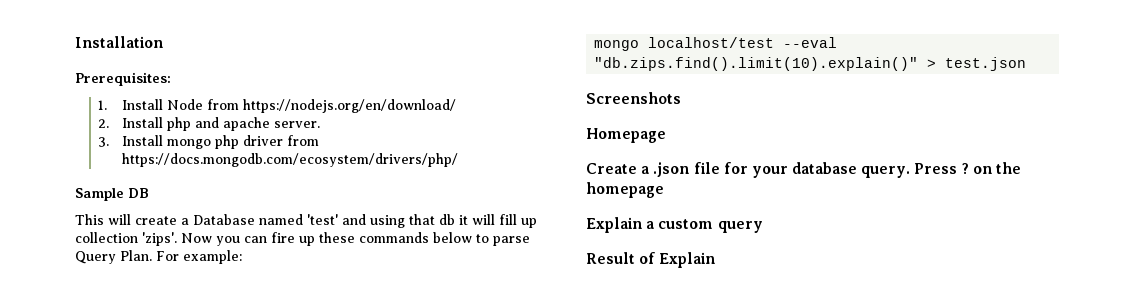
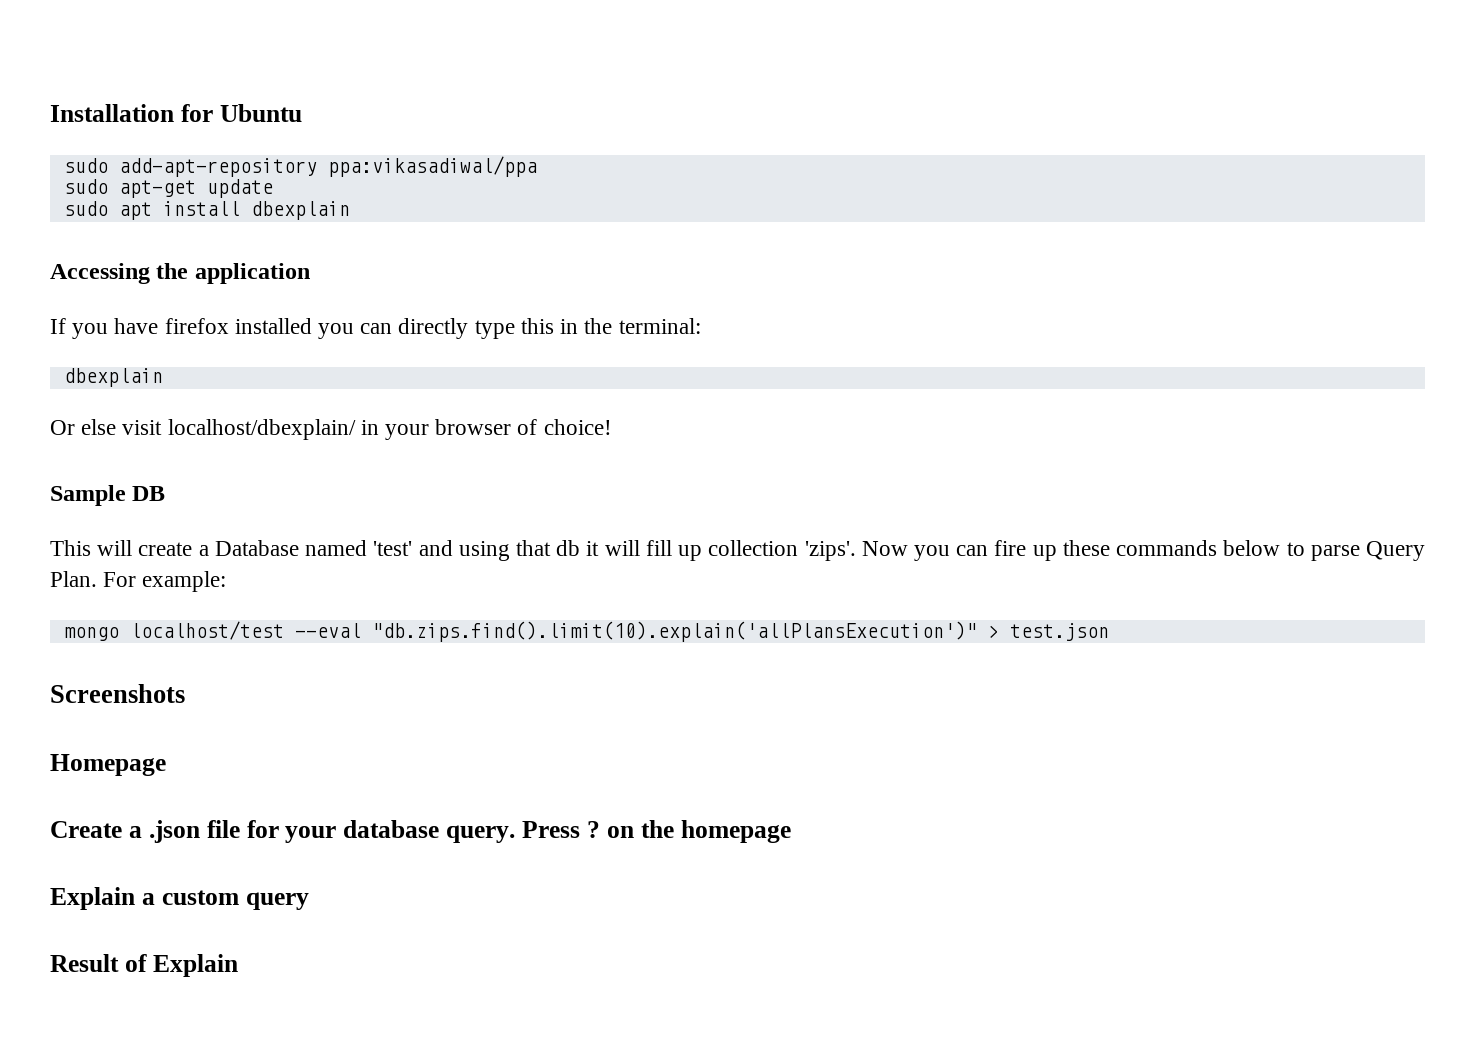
[75,72,171,86] [98,99,456,113] [98,117,320,131] [98,135,319,149] [121,153,458,167] // Prerequisites: // 1. Install Node from https://nodejs.org/en/download/ // 2. Install php and apache server. // 3. Install mongo php driver from https://docs.mongodb.com/ecosystem/drivers/php/ -> [180,104,302,122] [63,156,537,177] [63,179,273,198] [63,201,350,220] [50,263,310,284] [50,318,701,339] [63,368,163,387] [50,419,612,440] for Ubuntu // sudo add-apt-repository ppa:vikasadiwal/ppa // sudo apt-get update // sudo apt install dbexplain // Accessing the application // If you have firefox installed you can directly type this in the terminal: // dbexplain // Or else visit localhost/dbexplain/ in your browser of choice!
[594,57,919,71] "db.zips.find().limit(10).explain()" -> [371,621,977,642] "db.zips.find().limit(10).explain('allPlansExecution')"

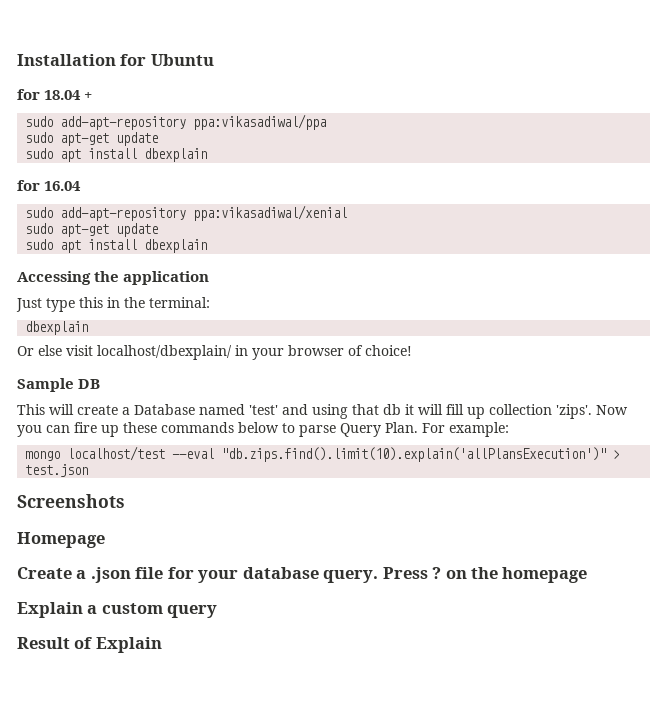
(302, 113) none -> [17,89,93,100] // for 18.04 +
[50,263,310,284] [50,318,469,339] Accessing the application // If you have firefox installed you can directly -> [17,180,82,191] [25,205,348,221] [25,223,159,237] [25,239,208,253] [17,271,210,285] [16,298,42,312] for 16.04 // sudo add-apt-repository ppa:vikasadiwal/xenial // sudo apt-get update // sudo apt install dbexplain // Accessing the application // Just

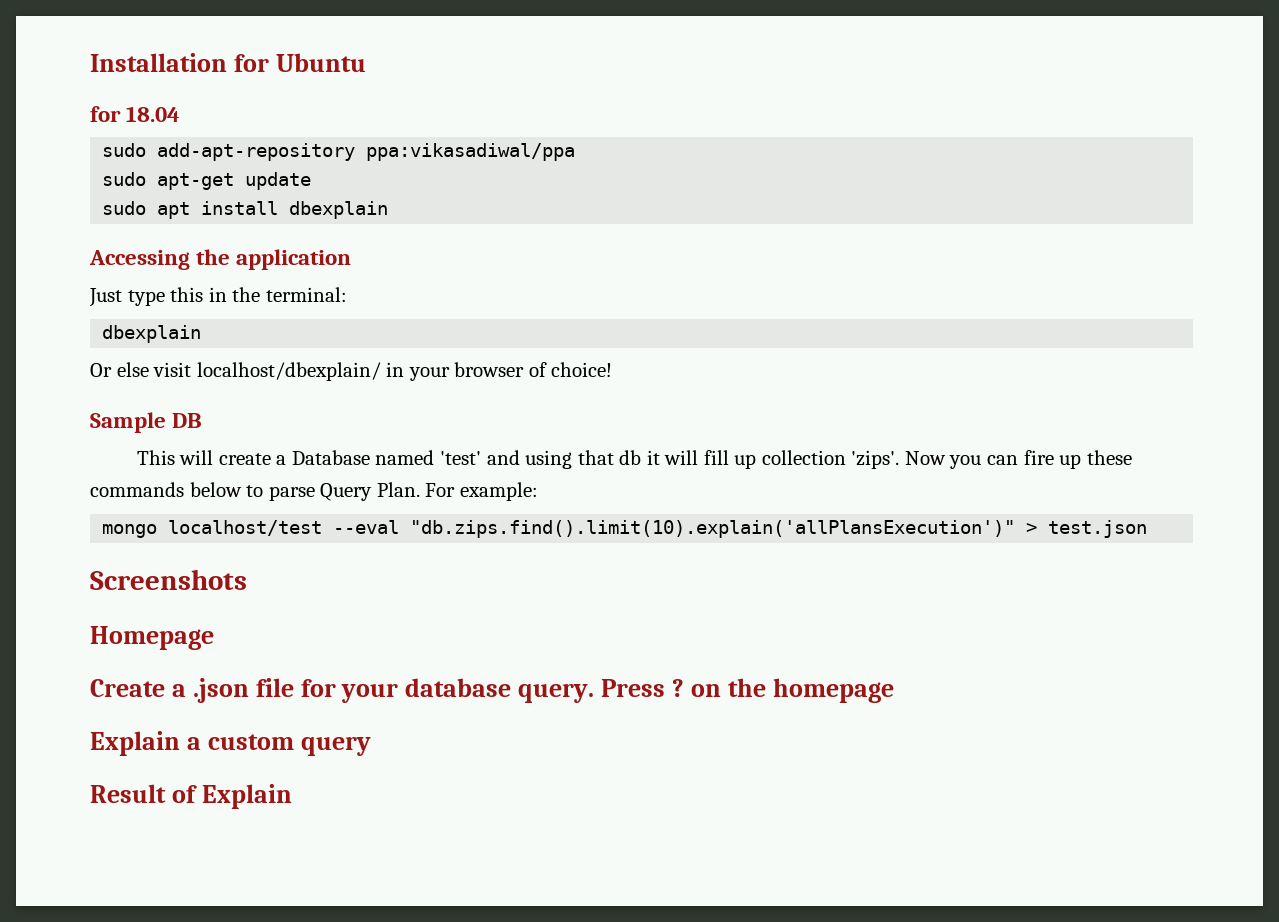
[84,92,93,100] + -> (181, 114) none
[17,180,82,191] [25,205,348,221] [25,223,159,237] [25,239,208,253] // for 16.04 // sudo add-apt-repository ppa:vikasadiwal/xenial // sudo apt-get update // sudo apt install dbexplain -> (389, 210) none

